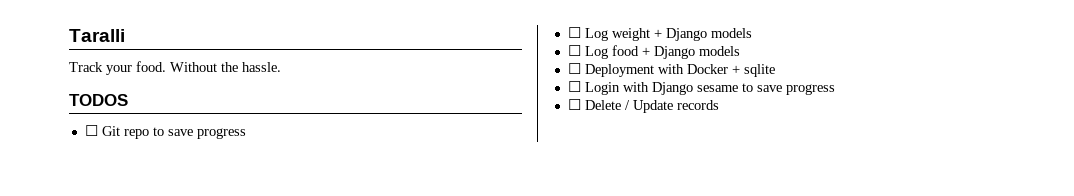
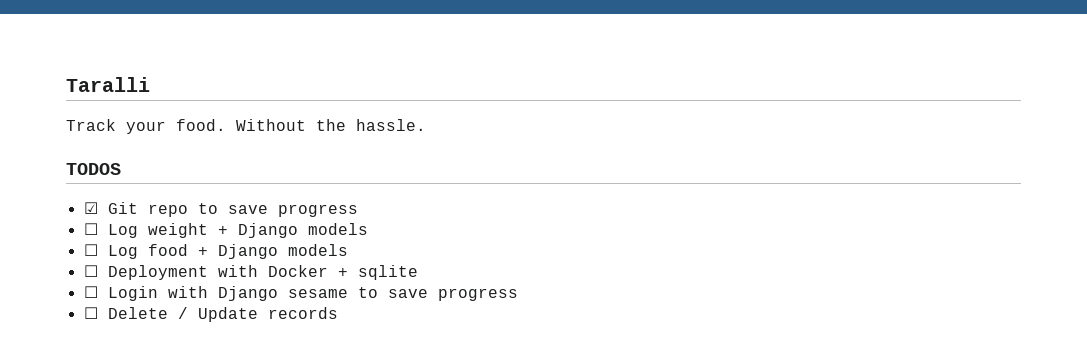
[84,125,98,136] ☐ -> [83,202,98,214] ☑

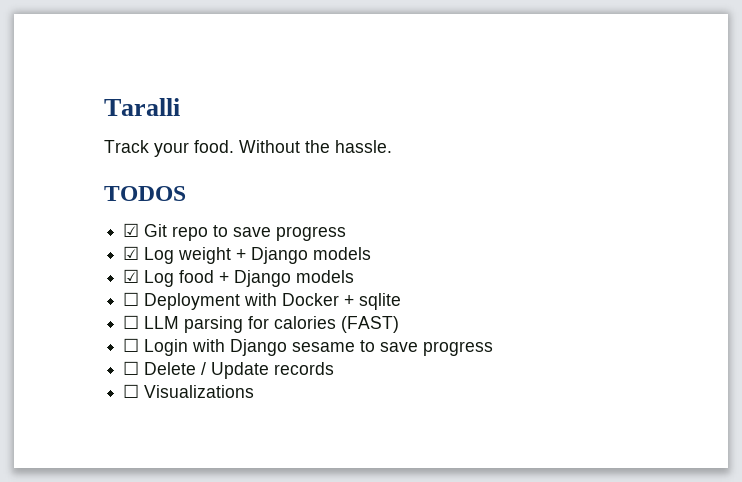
[83,223,98,235] ☐ -> [123,246,140,260] ☑
[83,244,98,256] ☐ -> [123,269,140,283] ☑
(418, 272) none -> [123,315,400,333] // ☐ LLM parsing for calories (FAST)
(338, 313) none -> [123,384,255,398] // ☐ Visualizations

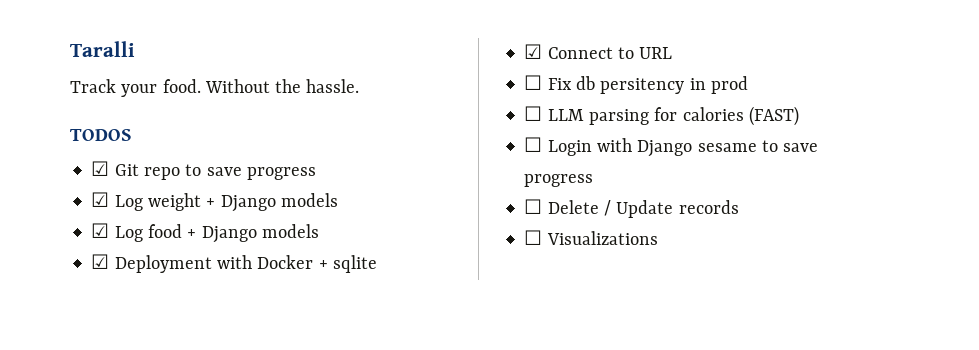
[123,292,140,306] ☐ -> [91,254,110,269] ☑
(402, 301) none -> [524,44,673,59] [524,75,748,94] // ☑ Connect to URL // ☐ Fix db persitency in prod

